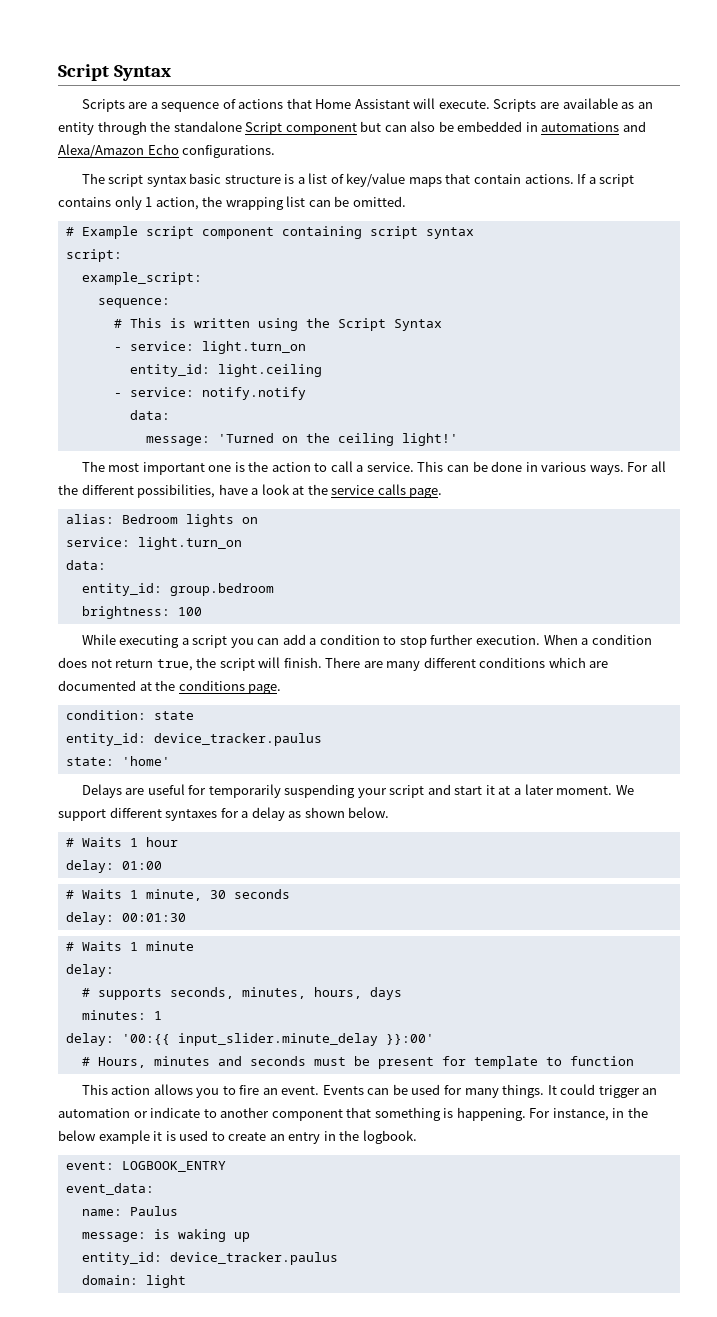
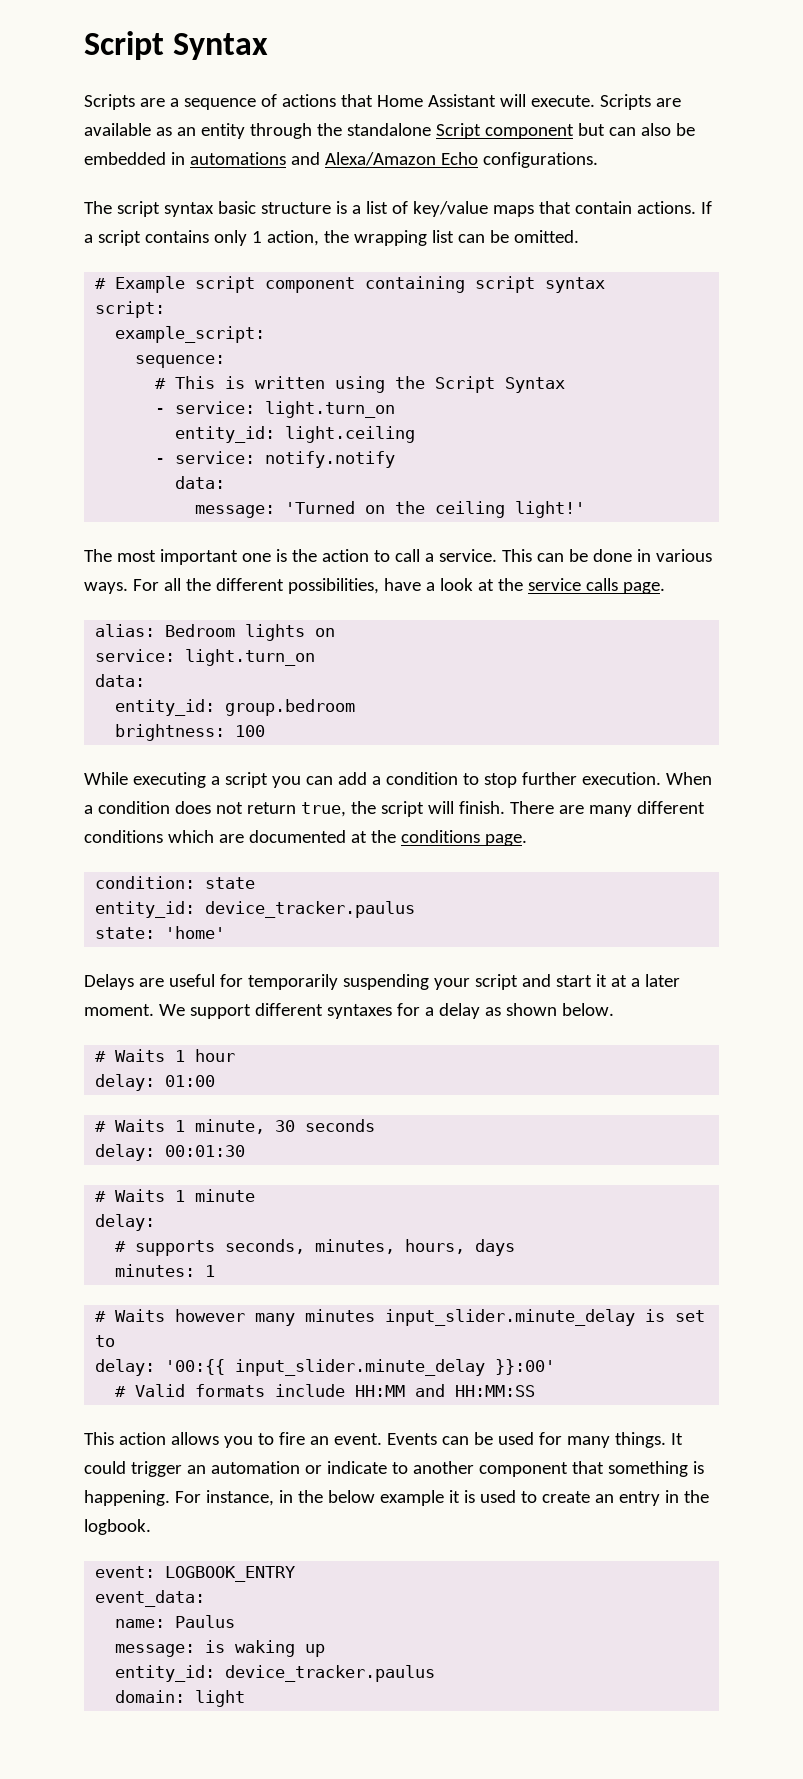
(162, 1015) none -> [95,1309,706,1326] [95,1335,116,1347] // # Waits however many minutes input_slider.minute_delay is set to
[97,1056,634,1069] Hours, minutes and seconds must be present for template to function -> [135,1384,536,1397] Valid formats include HH:MM and HH:MM:SS

